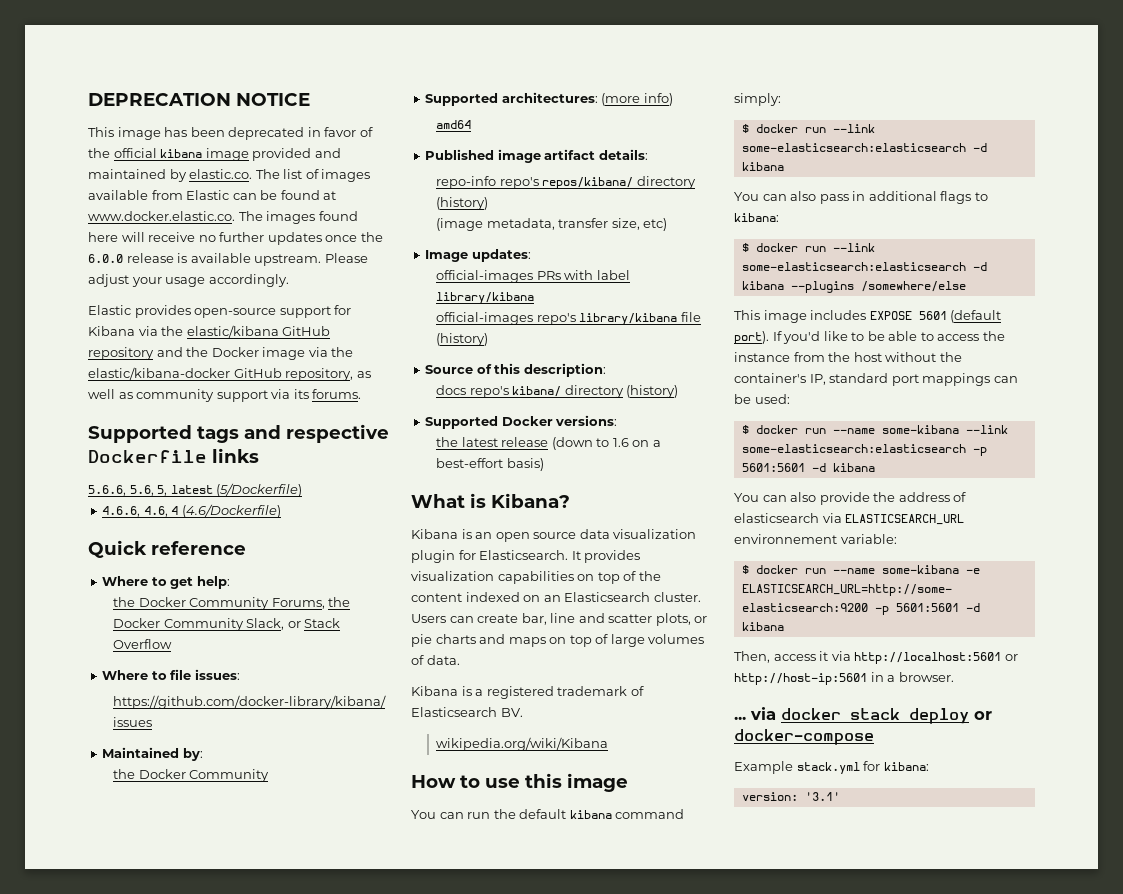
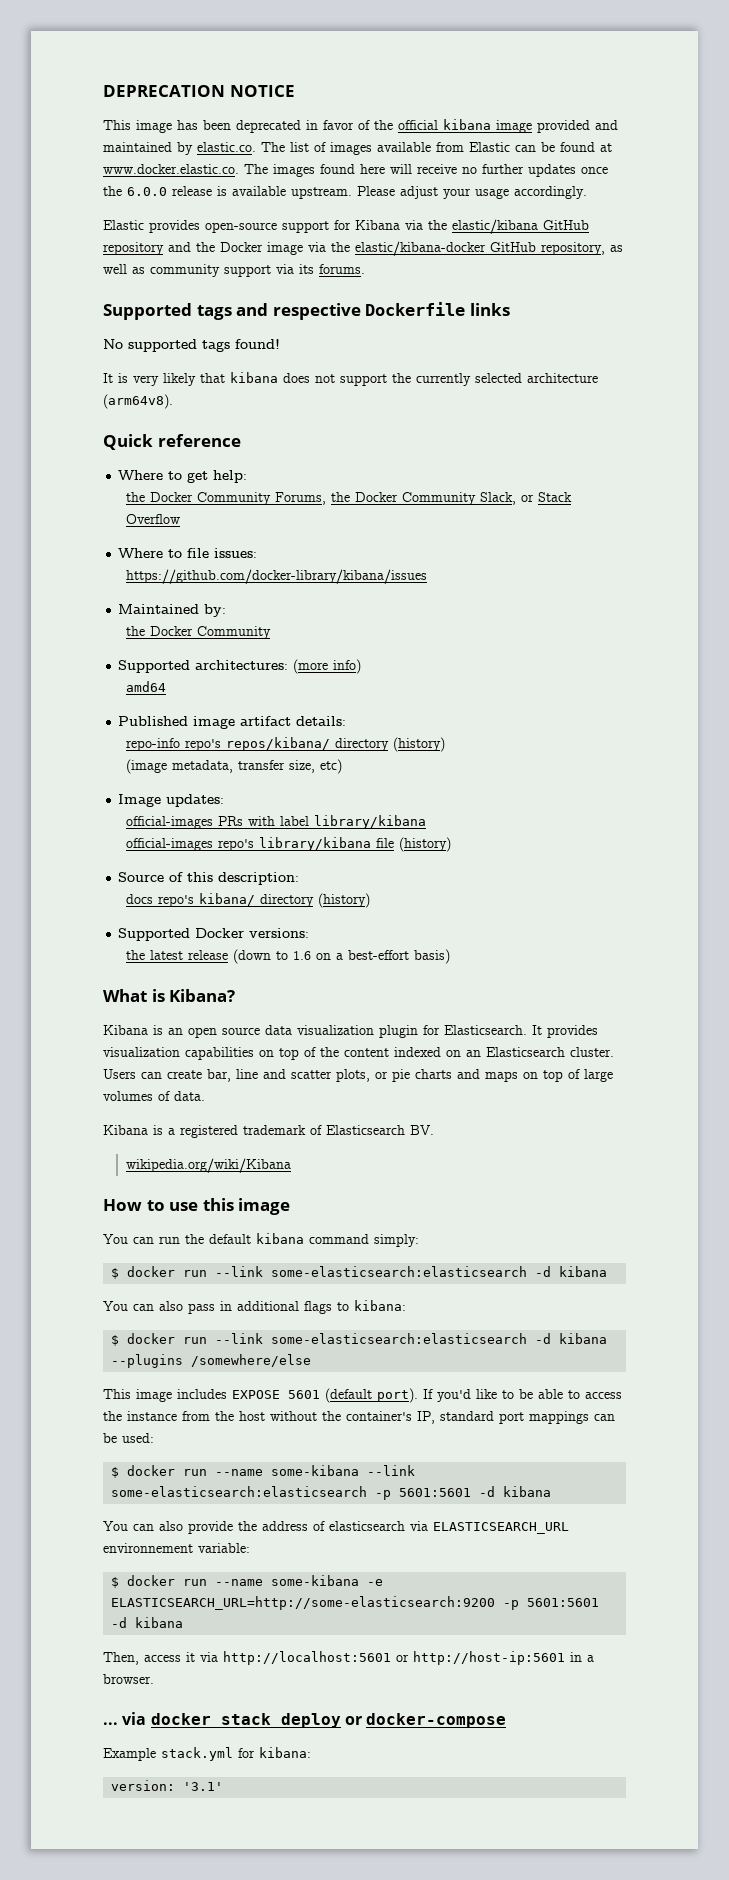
[88,483,303,497] [102,504,281,518] 5.6.6, 5.6, 5, latest (5/Dockerfile) // 4.6.6, 4.6, 4 (4.6/Dockerfile) -> [103,339,280,352] [103,372,598,386] [103,394,173,409] No supported tags found! // It is very likely that kibana does not support the currently selected architecture (arm64v8).

